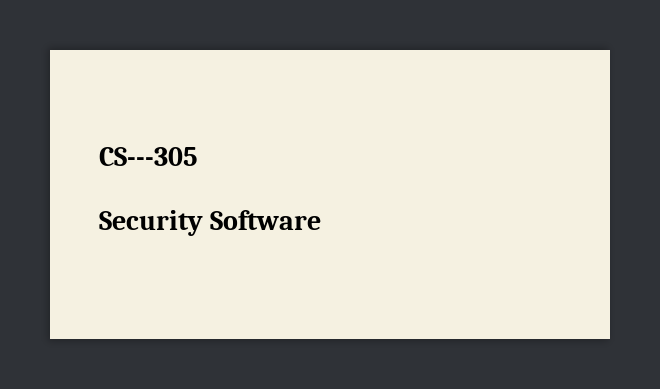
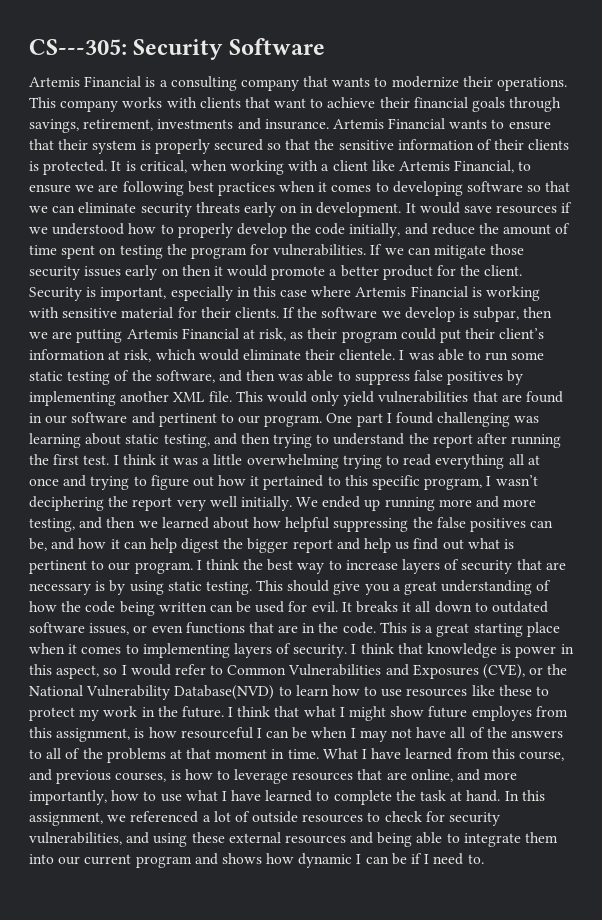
[99,147,198,166] CS---305 // -> [29,39,127,55] CS---305:
(322, 220) none -> [29,76,568,91] [29,97,562,112] [29,118,551,133] [29,139,570,154] [29,160,532,175] [29,181,571,196] [29,202,573,217] [29,223,571,238] [29,244,525,259] [29,265,523,280] [29,286,541,301] [29,307,553,322] [29,328,545,343] [29,349,545,362] [29,370,524,385] [29,391,564,406] [29,412,540,427] [29,433,562,448] [29,454,540,469] [29,475,538,490] [29,496,537,511] [29,517,554,532] [29,538,514,553] [29,559,566,574] [29,580,552,595] [29,601,548,616] [29,622,560,637] [29,643,574,658] [29,664,568,679] [29,685,550,700] [29,706,568,721] [29,727,563,742] [29,748,564,763] [29,769,518,784] [29,790,545,805] [29,811,501,826] [29,832,559,847] [29,853,484,868] // Artemis Financial is a consulting company that wants to modernize their operations. This company works with clients that want to achieve their financial goals through savings, retirement, investments and insurance. Artemis Financial wants to ensure that their system is properly secured so that the sensitive information of their clients is protected. It is critical, when working with a client like Artemis Financial, to ensure we are following best practices when it comes to developing software so that we can eliminate security threats early on in development. It would save resources if we understood how to properly develop the code initially, and reduce the amount of time spent on testing the program for vulnerabilities. If we can mitigate those security issues early on then it would promote a better product for the client. Security is important, especially in this case where Artemis Financial is working with sensitive material for their clients. If the software we develop is subpar, then we are putting Artemis Financial at risk, as their program could put their client’s information at risk, which would eliminate their clientele. I was able to run some static testing of the software, and then was able to suppress false positives by implementing another XML file. This would only yield vulnerabilities that are found in our software and pertinent to our program. One part I found challenging was learning about static testing, and then trying to understand the report after running the first test. I think it was a little overwhelming trying to read everything all at once and trying to figure out how it pertained to this specific program, I wasn’t deciphering the report very well initially. We ended up running more and more testing, and then we learned about how helpful suppressing the false positives can be, and how it can help digest the bigger report and help us find out what is pertinent to our program. I think the best way to increase layers of security that are necessary is by using static testing. This should give you a great understanding of how the code being written can be used for evil. It breaks it all down to outdated software issues, or even functions that are in the code. This is a great starting place when it comes to implementing layers of security. I think that knowledge is power in this aspect, so I would refer to Common Vulnerabilities and Exposures (CVE), or the National Vulnerability Database(NVD) to learn how to use resources like these to protect my work in the future. I think that what I might show future employes from this assignment, is how resourceful I can be when I may not have all of the answers to all of the problems at that moment in time. What I have learned from this course, and previous courses, is how to leverage resources that are online, and more importantly, how to use what I have learned to complete the task at hand. In this assignment, we referenced a lot of outside resources to check for security vulnerabilities, and using these external resources and being able to integrate them into our current program and shows how dynamic I can be if I need to.

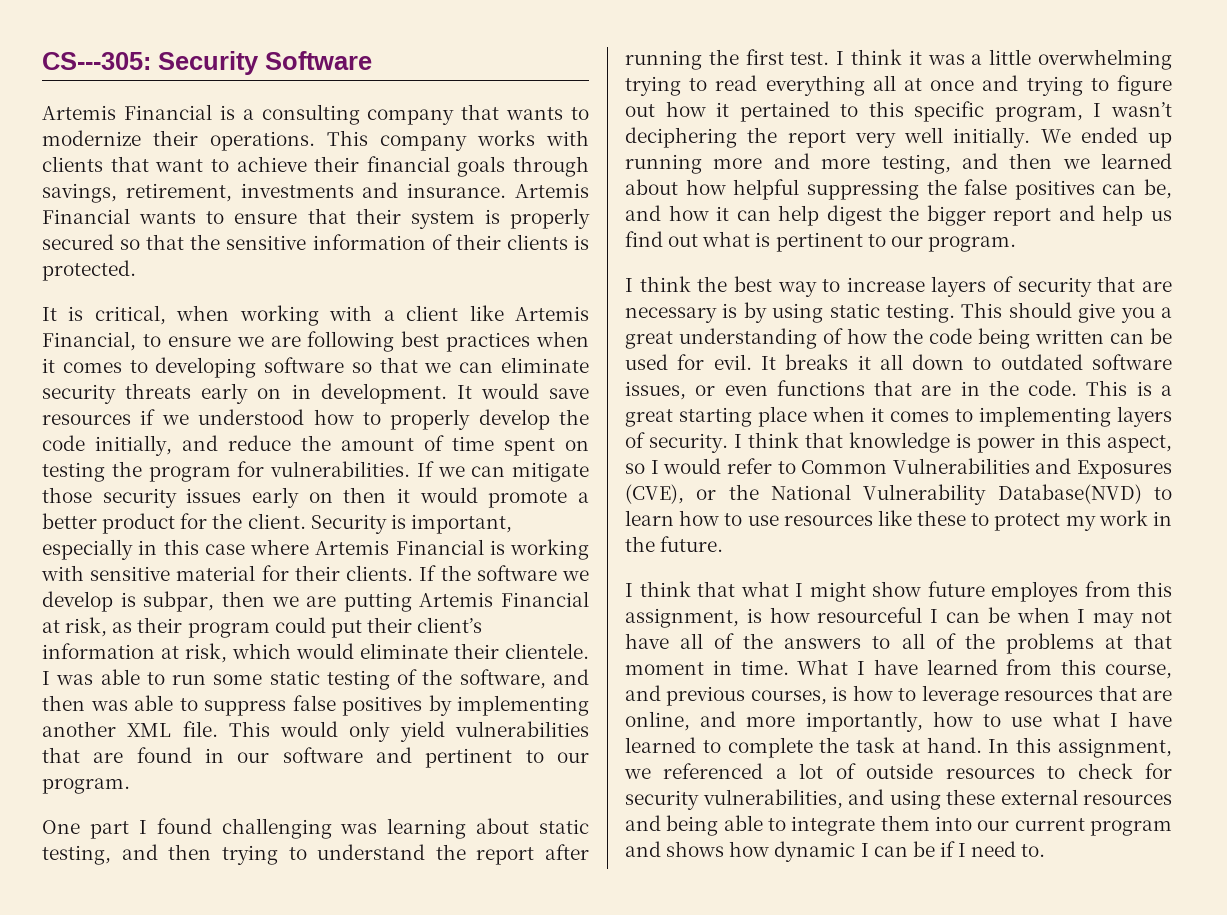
(108, 167) none -> (136, 270) //
(323, 421) none -> (130, 786) //
(193, 568) none -> (1016, 244) //
(224, 712) none -> (724, 544) //

